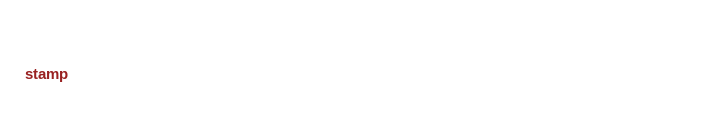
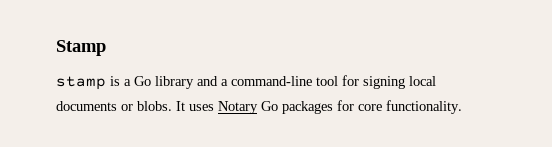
[25,69,68,82] stamp -> [56,40,106,56] [56,75,436,90] [56,100,462,114] Stamp // stamp is a Go library and a command-line tool for signing local documents or blobs. It uses Notary Go packages for core functionality.

